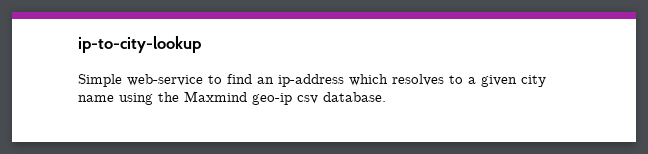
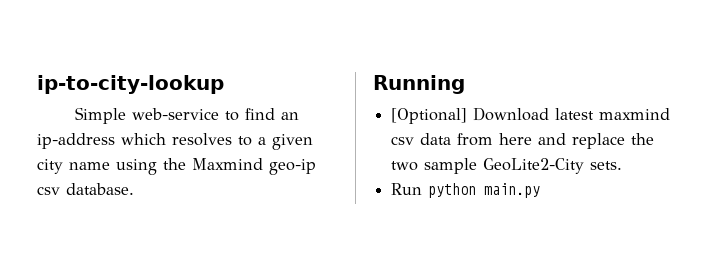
(386, 97) none -> [373,75,465,94] [391,107,671,124] [391,133,655,149] [391,158,623,174] [391,183,541,198] // Running // [Optional] Download latest maxmind csv data from here and replace the two sample GeoLite2-City sets. // Run python main.py

